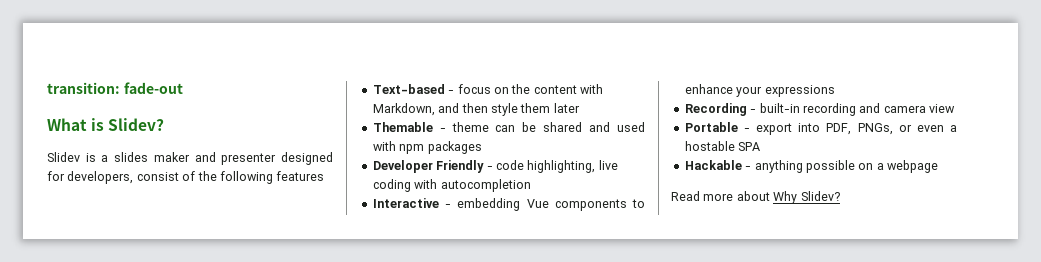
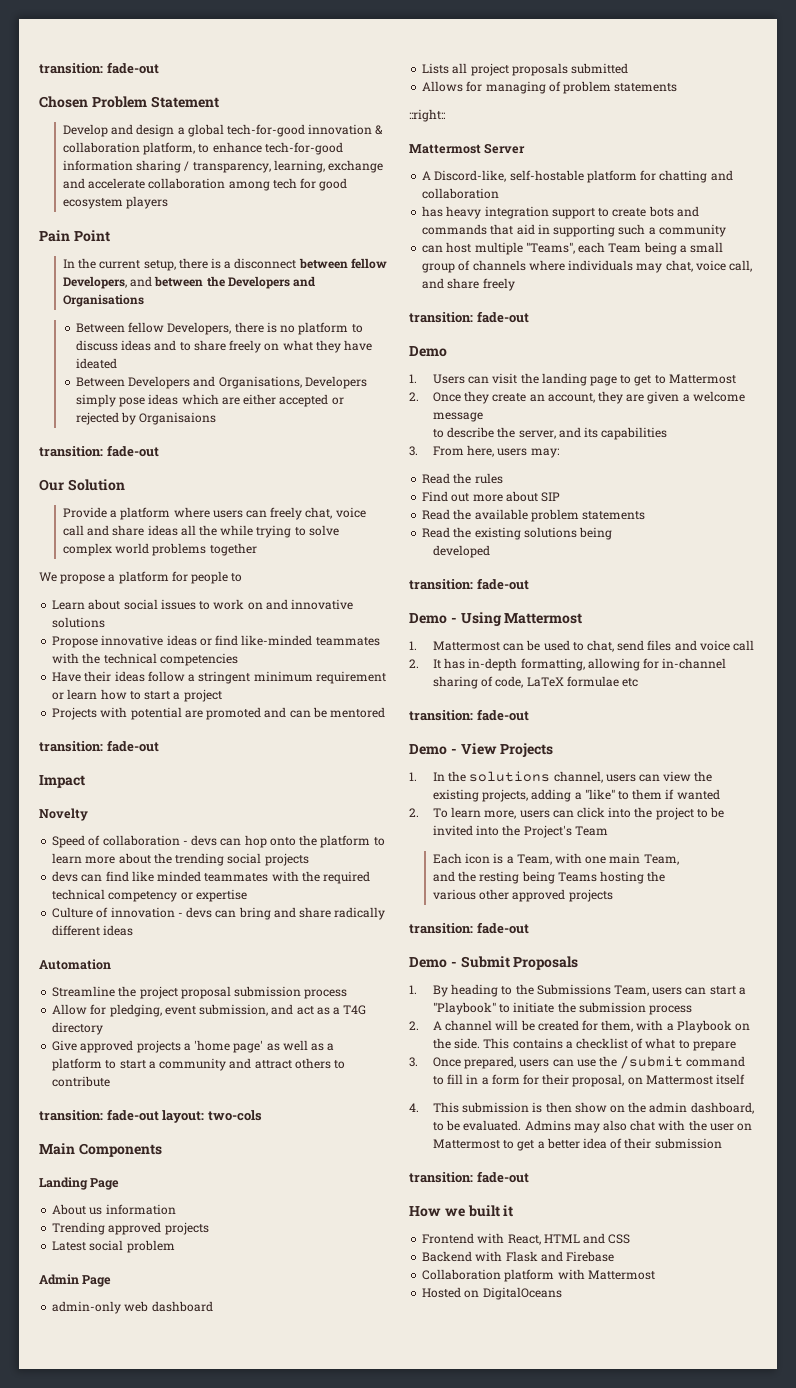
[47,82,183,94] [47,118,165,131] [47,152,333,165] [47,171,325,184] [372,84,603,94] [372,103,580,116] [372,122,645,132] [372,141,482,154] [372,160,618,173] [372,179,531,192] [372,198,645,211] [684,84,835,97] [684,103,955,116] [684,122,957,135] [684,141,761,151] [684,160,938,173] [671,191,840,204] transition: fade-out // What is Slidev? // Slidev is a slides maker and presenter designed for developers, consist of the following features // Text-based - focus on the content with Markdown, and then style them later // Themable - theme can be shared and used with npm packages // Developer Friendly - code highlighting, live coding with autocompletion // Interactive - embedding Vue components to enhance your expressions // Recording - built-in recording and camera view // Portable - export into PDF, PNGs, or even a hostable SPA // Hackable - anything possible on a webpage // Read more about Why Slidev? -> [39,62,159,74] [39,96,219,108] [62,124,384,137] [62,142,343,155] [62,160,384,173] [62,178,348,191] [62,196,169,209] [39,230,110,242] [62,258,387,271] [62,276,316,289] [62,294,144,307] [76,322,363,335] [76,340,373,353] [76,358,118,369] [76,376,367,389] [76,394,344,407] [76,412,217,425] [39,445,159,457] [39,479,125,491] [62,507,366,520] [62,525,339,538] [62,543,257,556] [39,571,243,584] [52,599,354,610] [52,617,106,628] [52,635,380,648] [52,653,238,666] [52,671,386,684] [52,689,222,702] [52,707,386,720] [39,740,159,752] [39,775,85,788] [39,808,88,821] [52,835,385,848] [52,853,309,866] [52,871,371,884] [52,889,247,902] [52,907,386,920] [52,925,134,936] [39,959,111,970] [52,986,348,999] [52,1004,367,1017] [52,1022,104,1035] [52,1040,335,1053] [52,1058,346,1071] [52,1076,111,1087] [39,1109,262,1123] [39,1143,162,1157] [39,1177,120,1190] [52,1204,176,1215] [52,1222,209,1235] [52,1240,175,1253] [39,1274,112,1287] [52,1301,213,1314] [422,63,629,76] [422,81,678,94] [409,109,445,122] [409,143,526,154] [422,170,733,183] [422,188,500,199] [422,206,699,219] [422,224,726,237] [422,242,724,255] [422,260,753,273] [422,278,515,291] [409,311,529,323] [409,346,447,357] [409,373,736,386] [409,391,745,404] [432,412,483,422] [432,427,668,440] [409,445,559,458] [422,473,503,484] [422,491,561,502] [422,509,646,522] [422,527,613,540] [432,545,490,558] [409,578,529,590] [409,612,583,626] [409,640,755,652] [409,658,727,671] [432,676,639,689] [409,709,529,721] [409,743,554,757] [409,771,713,783] [432,789,720,802] [409,807,725,820] [432,825,608,838] [432,853,679,865] [432,871,666,884] [432,889,613,902] [409,922,529,934] [409,956,579,970] [409,984,746,997] [432,1002,693,1015] [409,1020,751,1033] [432,1038,736,1051] [409,1056,746,1069] [432,1074,746,1087] [409,1102,754,1114] [432,1120,753,1133] [432,1138,722,1151] [409,1171,529,1183] [409,1205,514,1217] [422,1233,631,1245] [422,1251,615,1262] [422,1269,655,1282] [422,1287,562,1300] transition: fade-out // Chosen Problem Statement // Develop and design a global tech-for-good innovation & collaboration platform, to enhance tech-for-good information sharing / transparency, learning, exchange and accelerate collaboration among tech for good ecosystem players // Pain Point // In the current setup, there is a disconnect between fellow Developers, and between the Developers and Organisations // Between fellow Developers, there is no platform to discuss ideas and to share freely on what they have ideated // Between Developers and Organisations, Developers simply pose ideas which are either accepted or rejected by Organisaions // transition: fade-out // Our Solution // Provide a platform where users can freely chat, voice call and share ideas all the while trying to solve complex world problems together // We propose a platform for people to // Learn about social issues to work on and innovative solutions // Propose innovative ideas or find like-minded teammates with the technical competencies // Have their ideas follow a stringent minimum requirement or learn how to start a project // Projects with potential are promoted and can be mentored // transition: fade-out // Impact // Novelty // Speed of collaboration - devs can hop onto the platform to learn more about the trending social projects // devs can find like minded teammates with the required technical competency or expertise // Culture of innovation - devs can bring and share radically different ideas // Automation // Streamline the project proposal submission process // Allow for pledging, event submission, and act as a T4G directory // Give approved projects a 'home page' as well as a platform to start a community and attract others to contribute // transition: fade-out layout: two-cols // Main Components // Landing Page // About us information // Trending approved projects // Latest social problem // Admin Page // admin-only web dashboard // Lists all project proposals submitted // Allows for managing of problem statements // ::right:: // Mattermost Server // A Discord-like, self-hostable platform for chatting and collaboration // has heavy integration support to create bots and commands that aid in supporting such a community // can host multiple "Teams", each Team being a small group of channels where individuals may chat, voice call, and share freely // transition: fade-out // Demo // 1. Users can visit the landing page to get to Mattermost // 2. Once they create an account, they are given a welcome message // to describe the server, and its capabilities // 3. From here, users may: // Read the rules // Find out more about SIP // Read the available problem statements // Read the existing solutions being // developed // transition: fade-out // Demo - Using Mattermost // 1. Mattermost can be used to chat, send files and voice call // 2. It has in-depth formatting, allowing for in-channel sharing of code, LaTeX formulae etc // transition: fade-out // Demo - View Projects // 1. In the solutions channel, users can view the existing projects, adding a "like" to them if wanted // 2. To learn more, users can click into the project to be invited into the Project's Team // Each icon is a Team, with one main Team, // and the resting being Teams hosting the // various other approved projects // transition: fade-out // Demo - Submit Proposals // 1. By heading to the Submissions Team, users can start a "Playbook" to initiate the submission process // 2. A channel will be created for them, with a Playbook on the side. This contains a checklist of what to prepare // 3. Once prepared, users can use the /submit command to fill in a form for their proposal, on Mattermost itself // 4. This submission is then show on the admin dashboard, to be evaluated. Admins may also chat with the user on Mattermost to get a better idea of their submission // transition: fade-out // How we built it // Frontend with React, HTML and CSS // Backend with Flask and Firebase // Collaboration platform with Mattermost // Hosted on DigitalOceans

